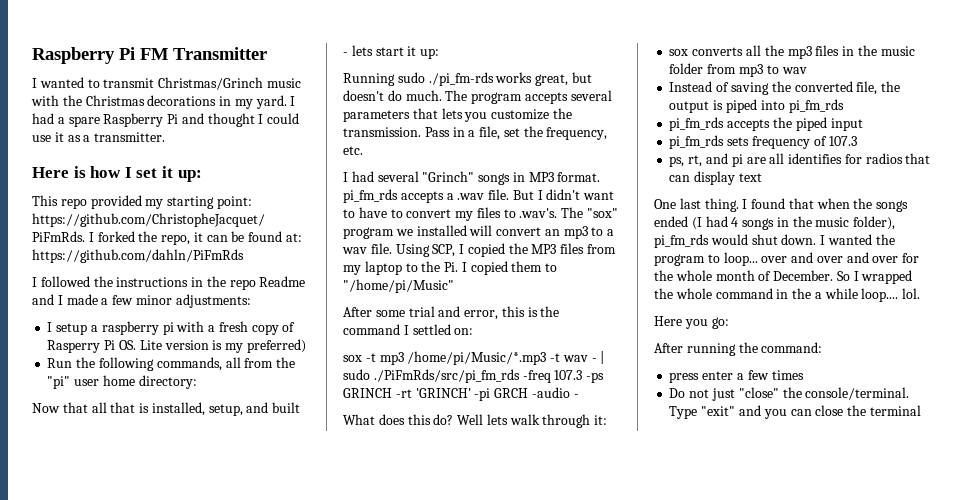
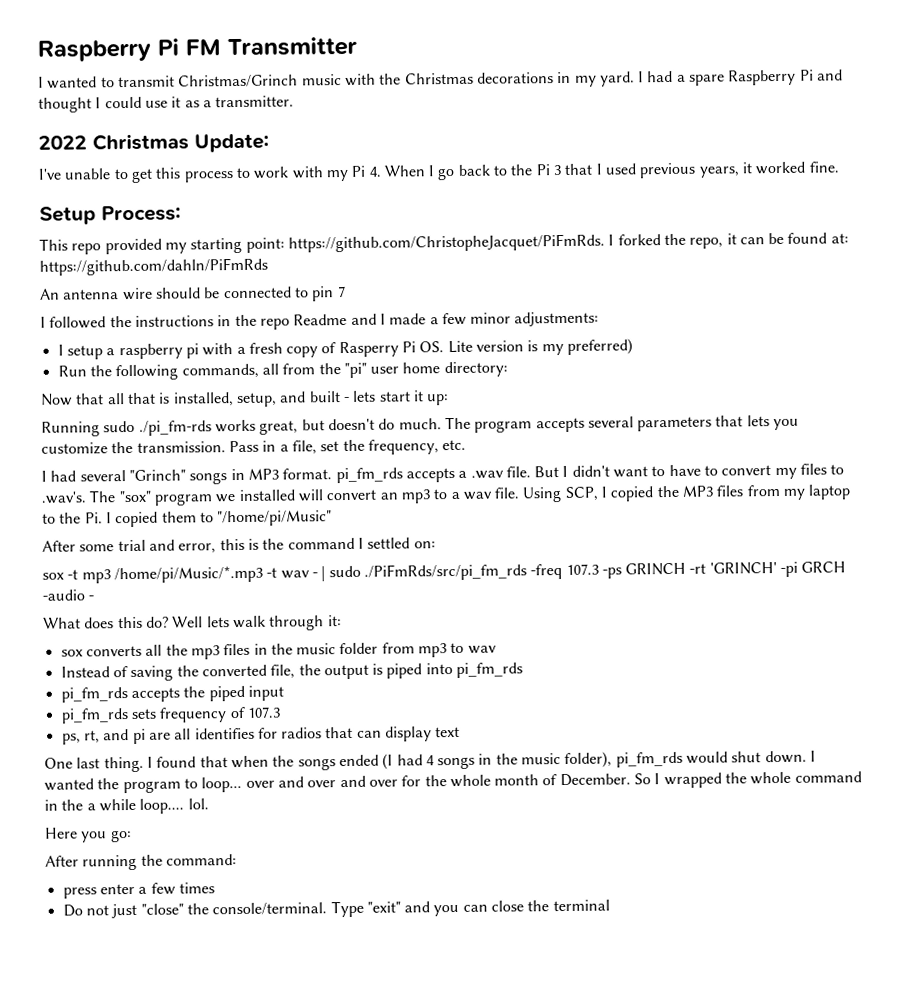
[32,166,202,182] Here is how I set it up: -> [38,133,269,153] [38,161,839,183] [39,205,181,225] 2022 Christmas Update: // I've unable to get this process to work with my Pi 4. When I go back to the Pi 3 that I used previous years, it worked fine. // Setup Process:
(244, 256) none -> [40,285,346,302] // An antenna wire should be connected to pin 7

